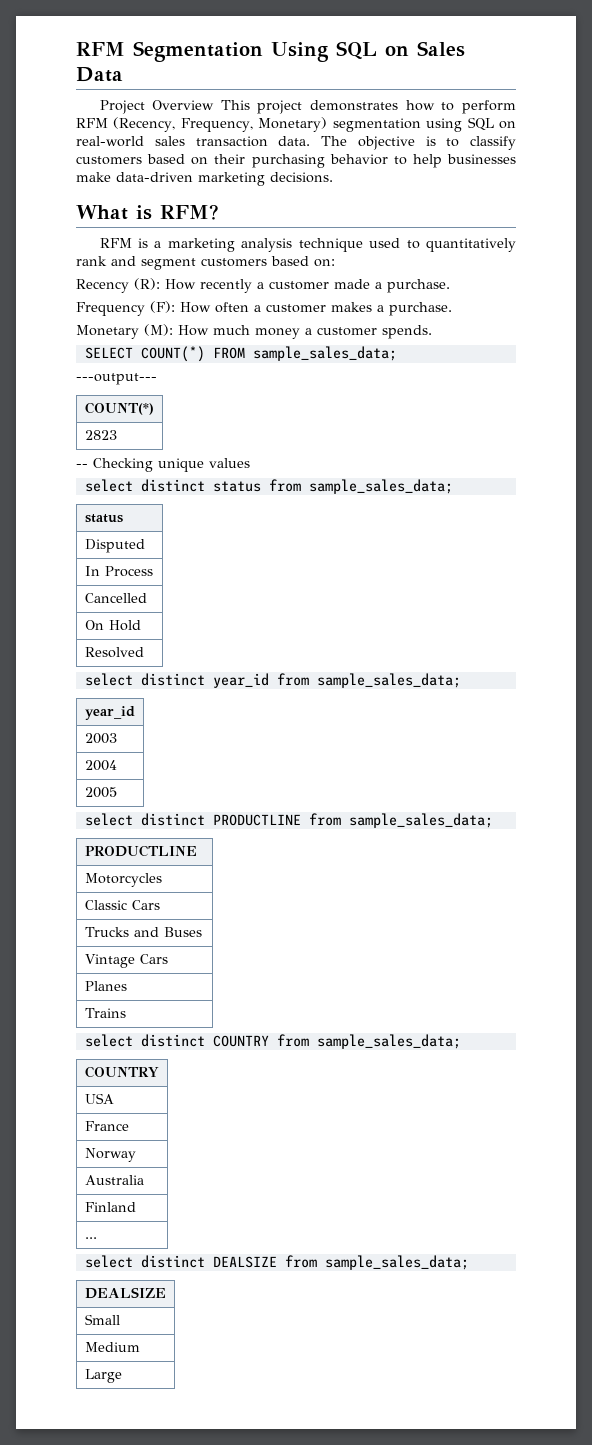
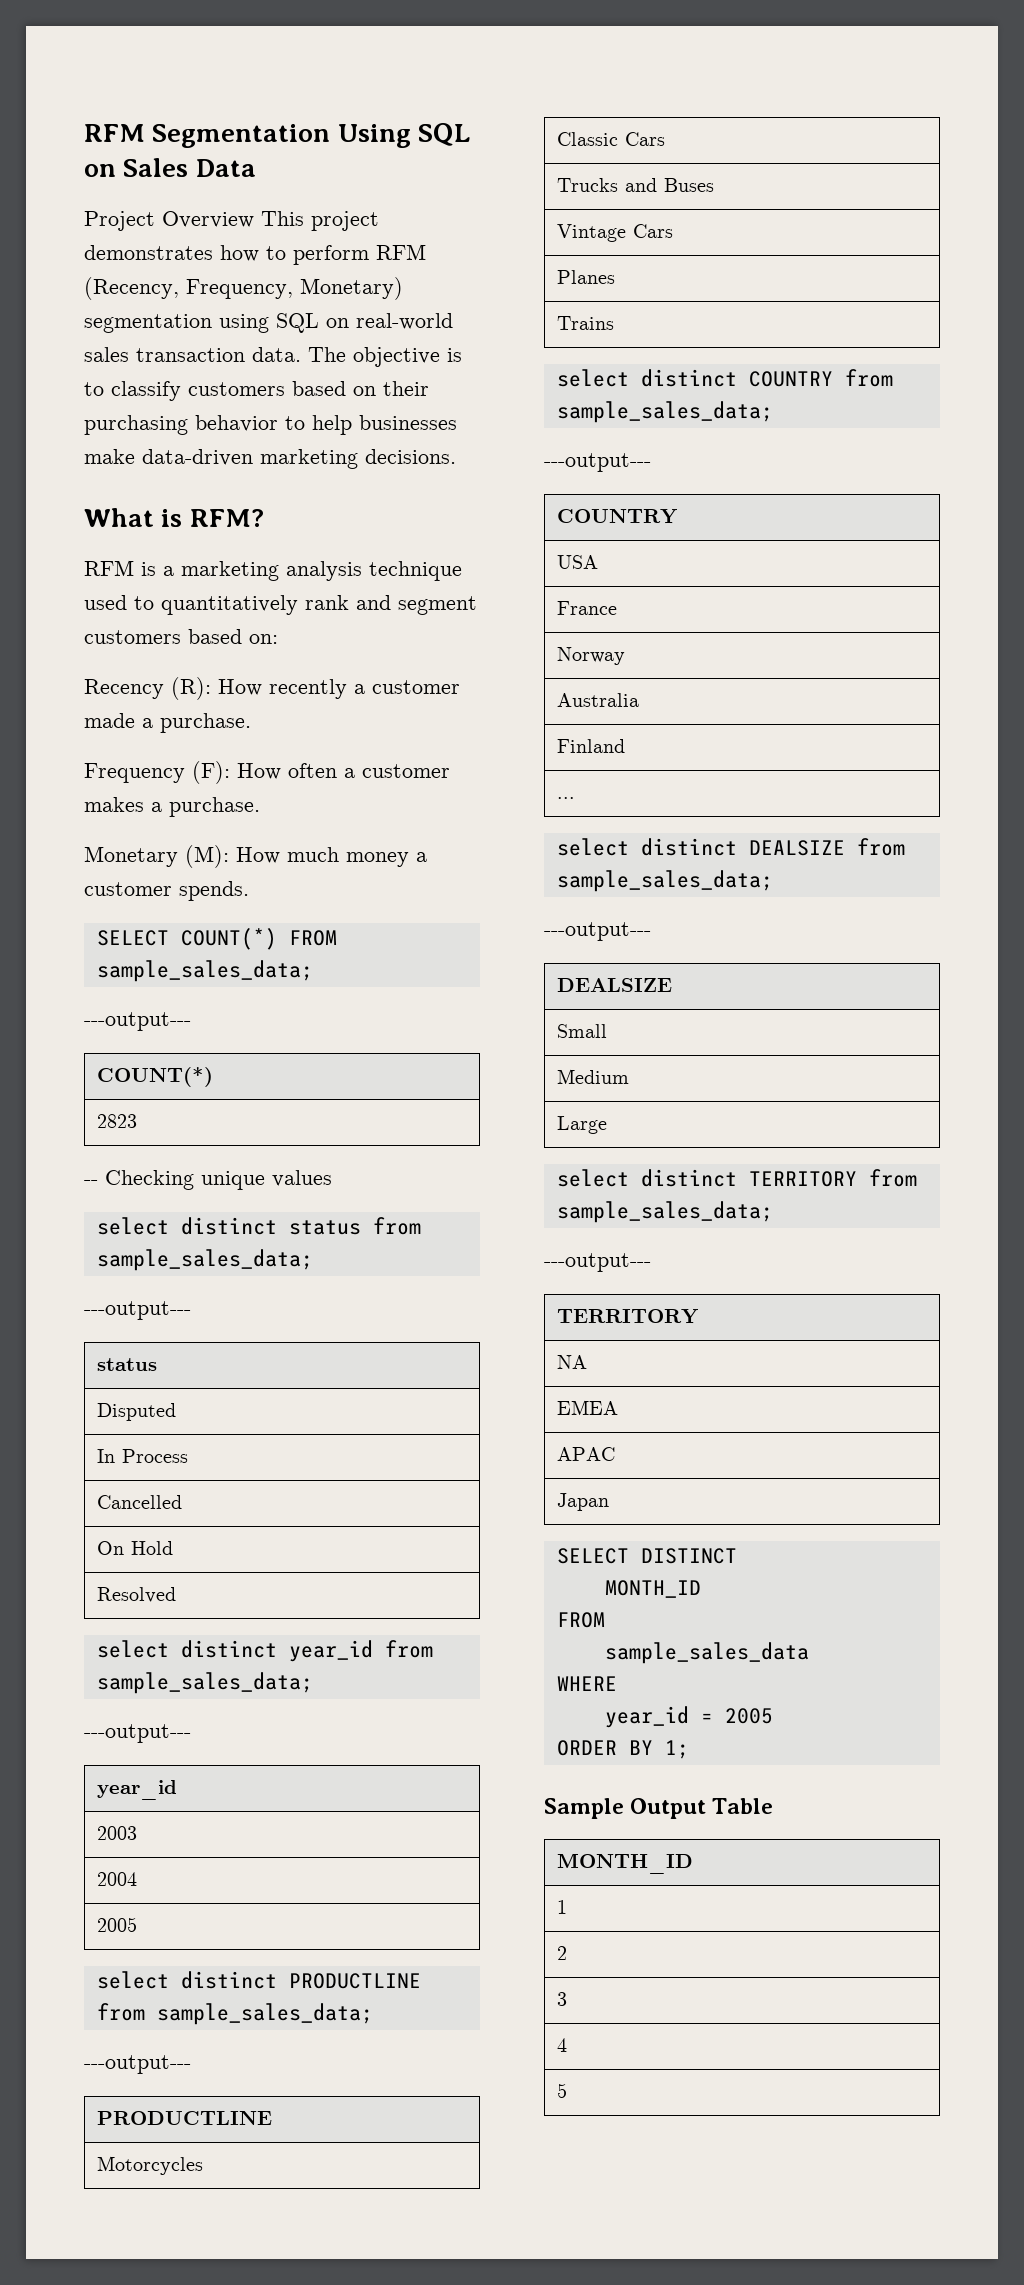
(453, 486) none -> [84,1301,191,1320] // ---output---
(461, 680) none -> [84,1724,191,1743] // ---output---
(493, 820) none -> [84,2055,191,2074] // ---output---
(461, 1041) none -> [544,453,651,472] // ---output---
(469, 1262) none -> [544,922,651,941] // ---output---
(122, 1376) none -> [556,1169,917,1187] [556,1201,773,1223] [544,1253,651,1272] [557,1309,699,1324] [557,1355,588,1369] [557,1400,619,1415] [557,1447,616,1461] [557,1493,610,1511] [556,1548,737,1564] [604,1580,701,1598] [556,1612,605,1628] [604,1642,809,1664] [556,1676,617,1691] [604,1706,773,1728] [556,1740,689,1759] [544,1798,774,1819] [557,1853,694,1874] [557,1900,568,1914] [557,1946,568,1960] [557,1992,568,2006] [557,2038,568,2052] [557,2083,568,2098] // select distinct TERRITORY from sample_sales_data; // ---output--- // TERRITORY // NA // EMEA // APAC // Japan // SELECT DISTINCT // MONTH_ID // FROM // sample_sales_data // WHERE // year_id = 2005 // ORDER BY 1; // Sample Output Table // MONTH_ID // 1 // 2 // 3 // 4 // 5

